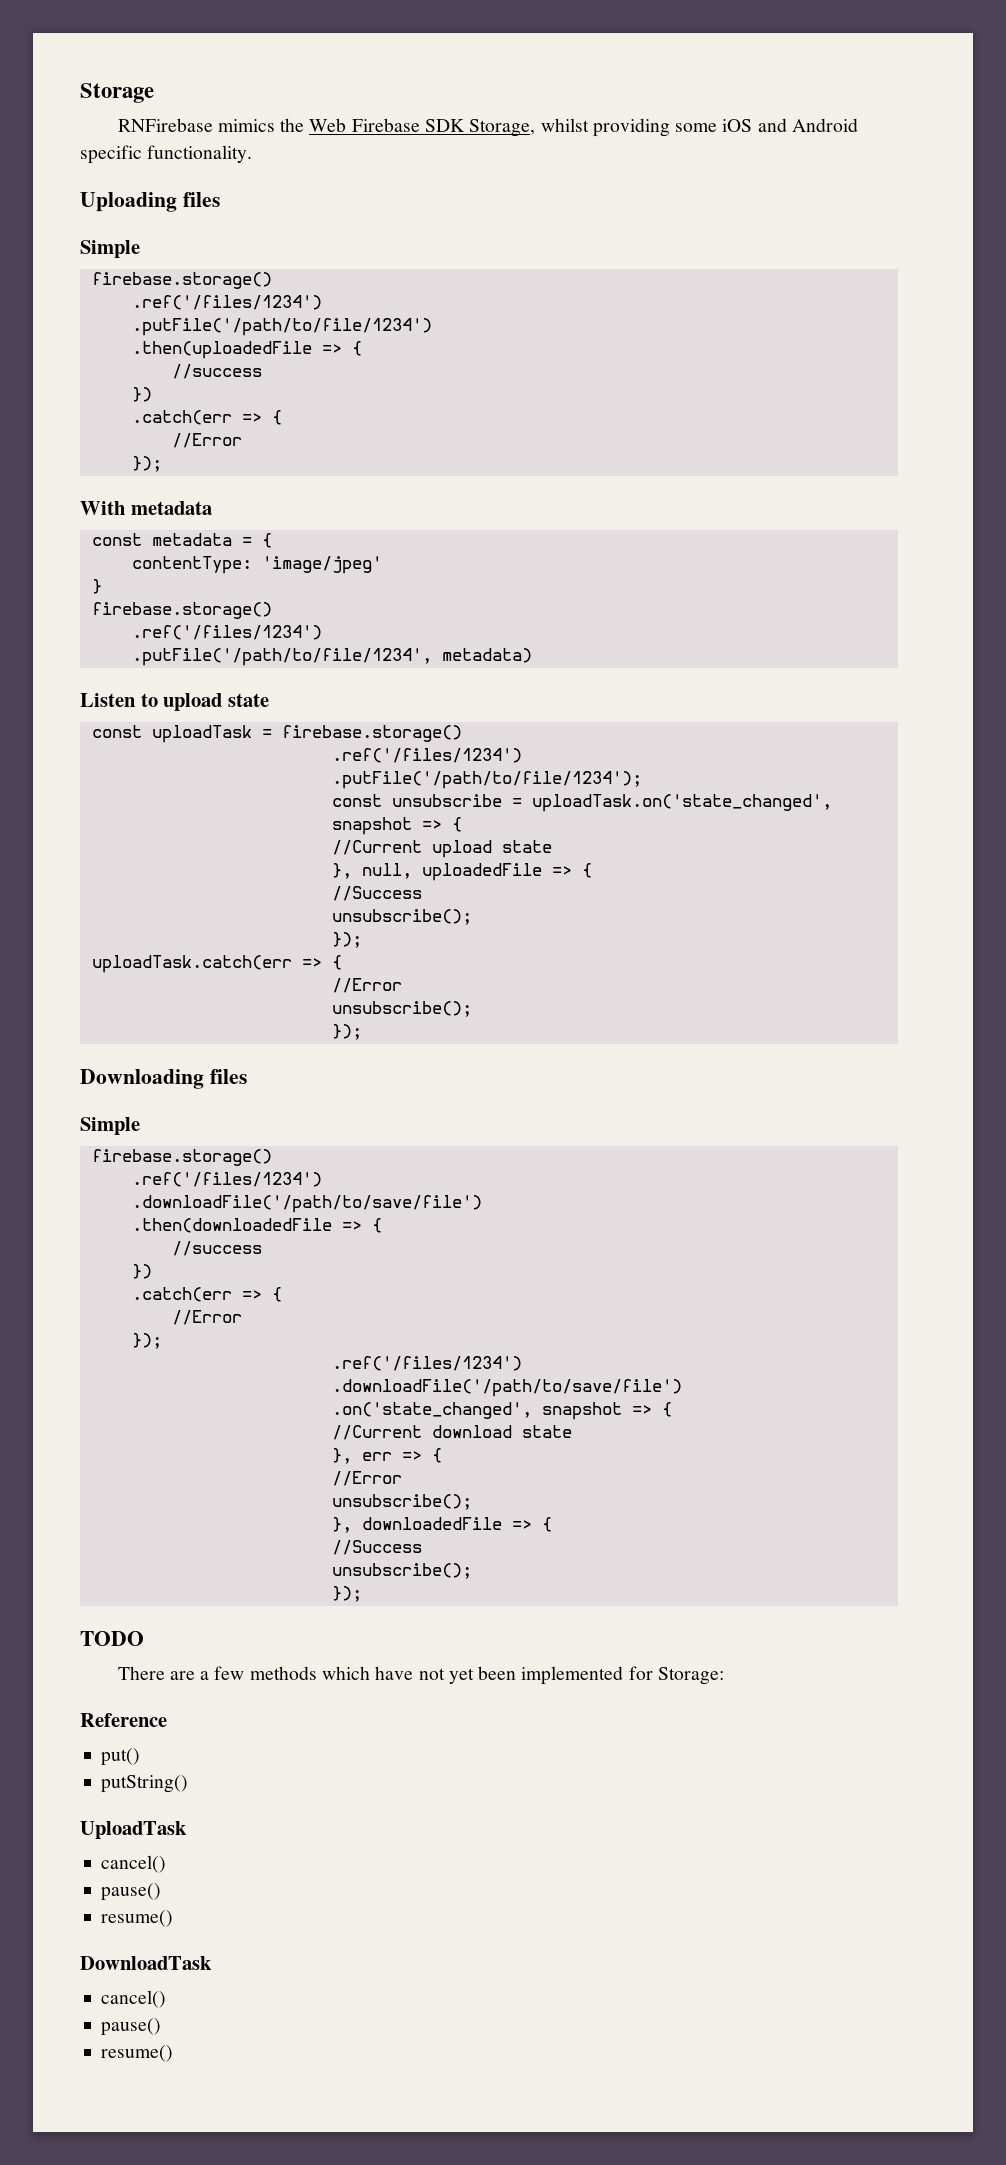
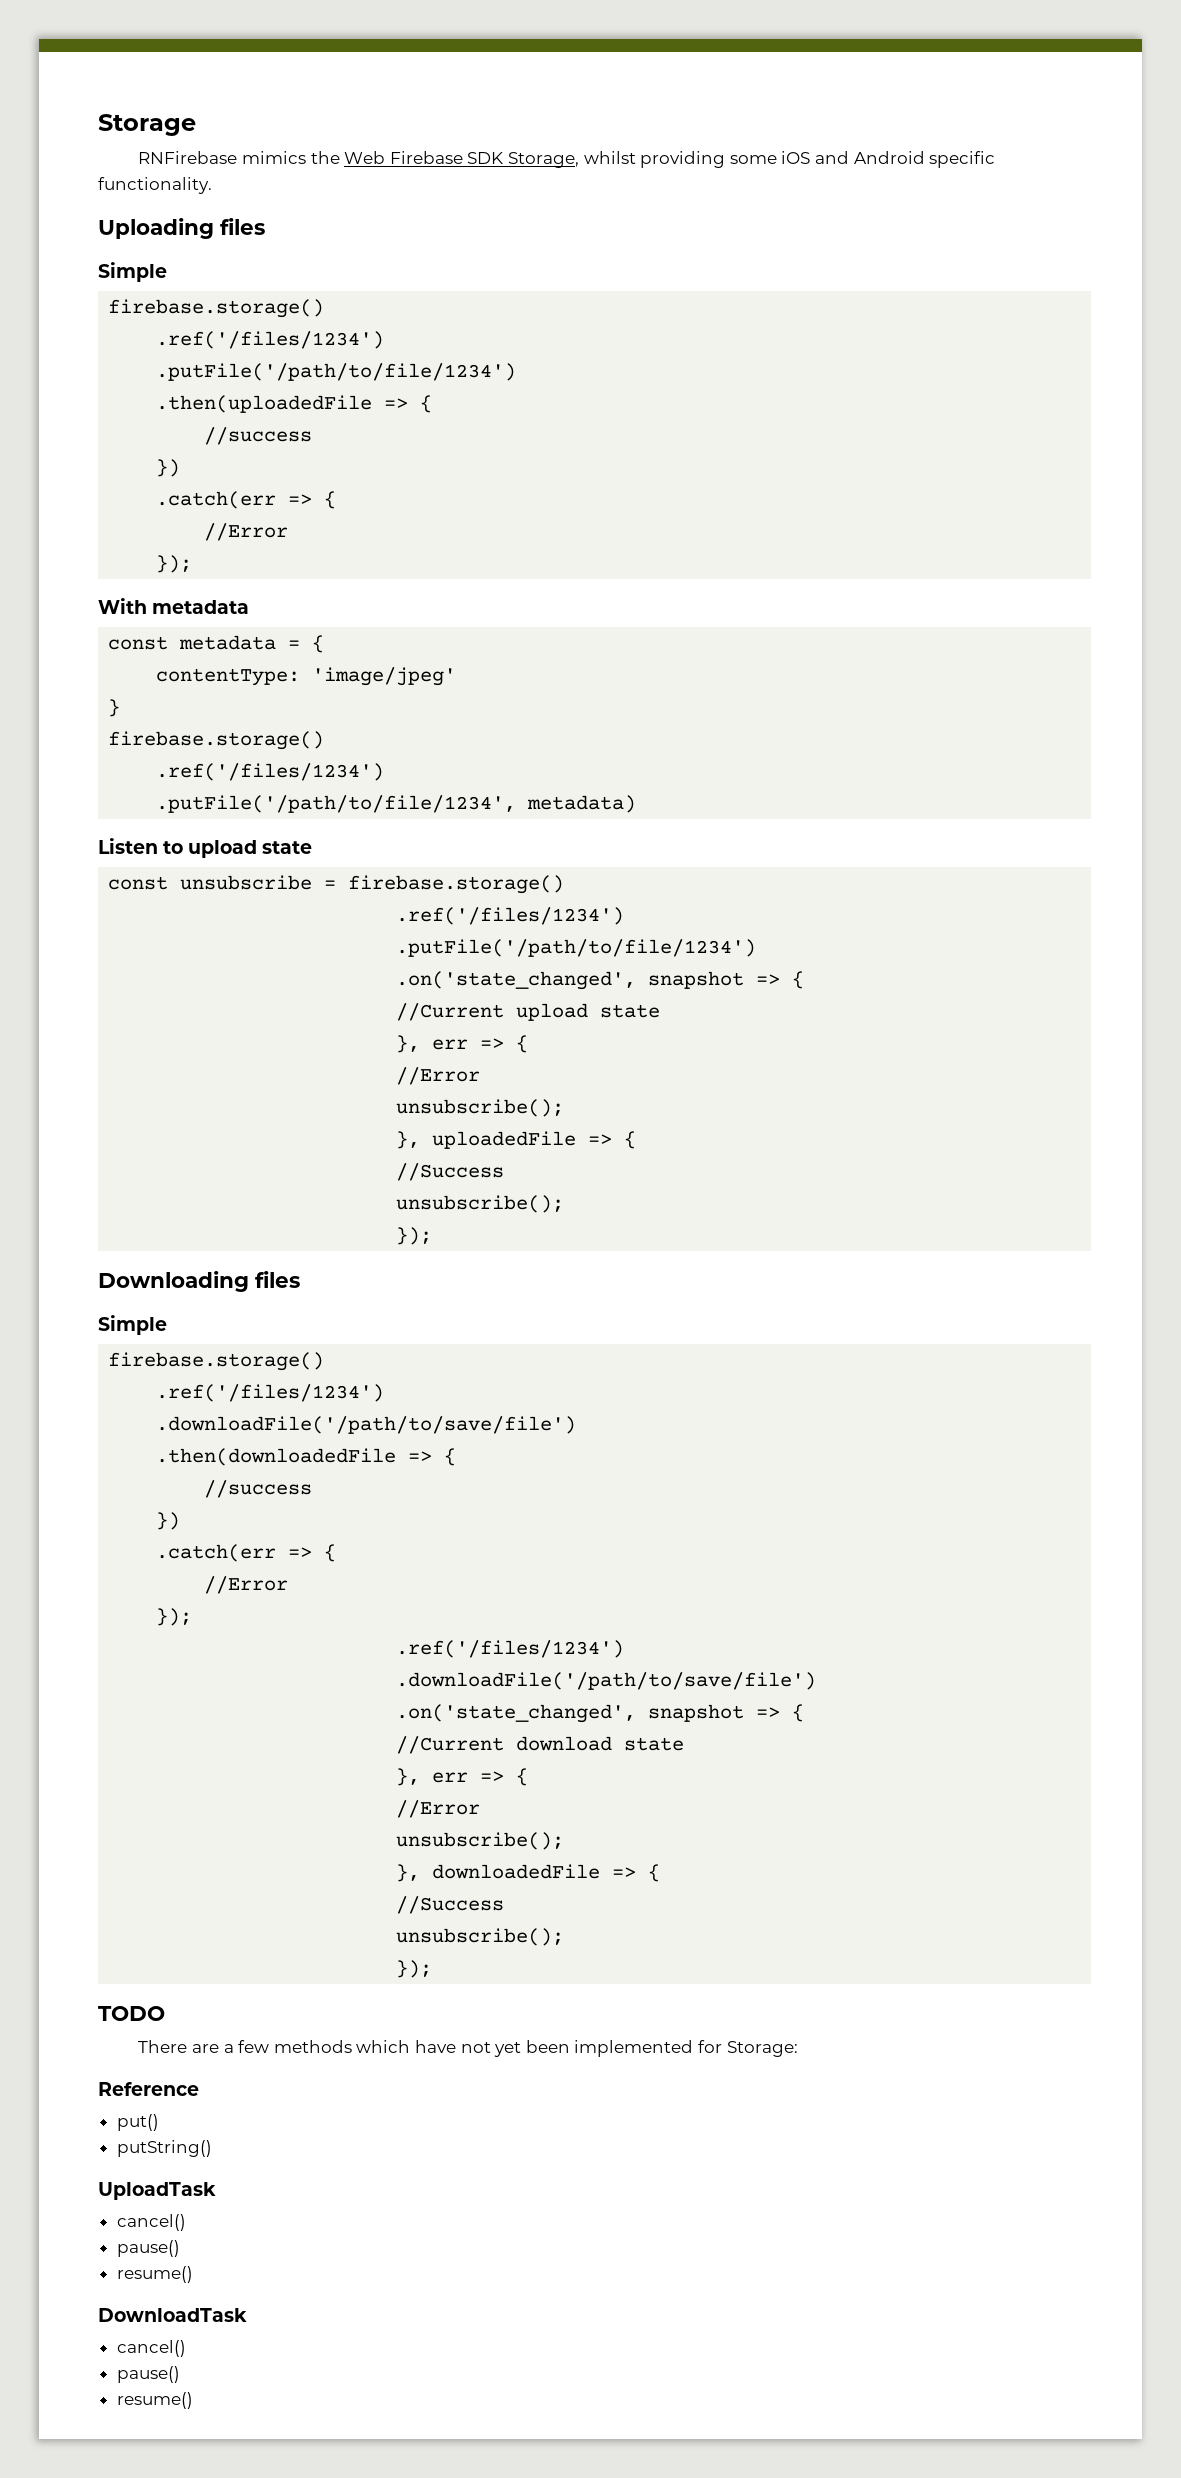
[151,725,252,743] uploadTask -> [180,875,313,890] unsubscribe
[331,771,642,789] [331,794,832,812] .putFile('/path/to/file/1234'); // const unsubscribe = uploadTask.on('state_changed', -> [396,939,757,957] [396,971,637,990] .putFile('/path/to/file/1234') // .on('state_changed',
[361,863,412,879] null, -> [432,1035,529,1053] [396,1067,481,1085] [396,1099,565,1117] [396,1131,421,1149] err => { // //Error // unsubscribe(); // },
[91,955,342,973] [331,978,402,993] [331,1001,472,1017] [331,1024,362,1040] // uploadTask.catch(err => { // //Error // unsubscribe(); // }); -> (433, 1236) none

